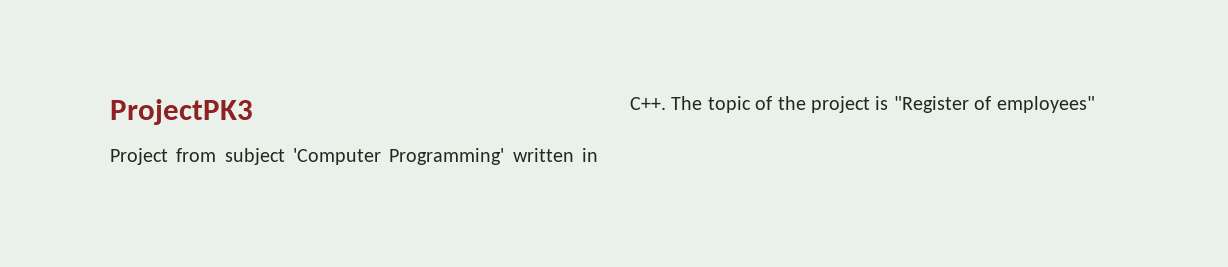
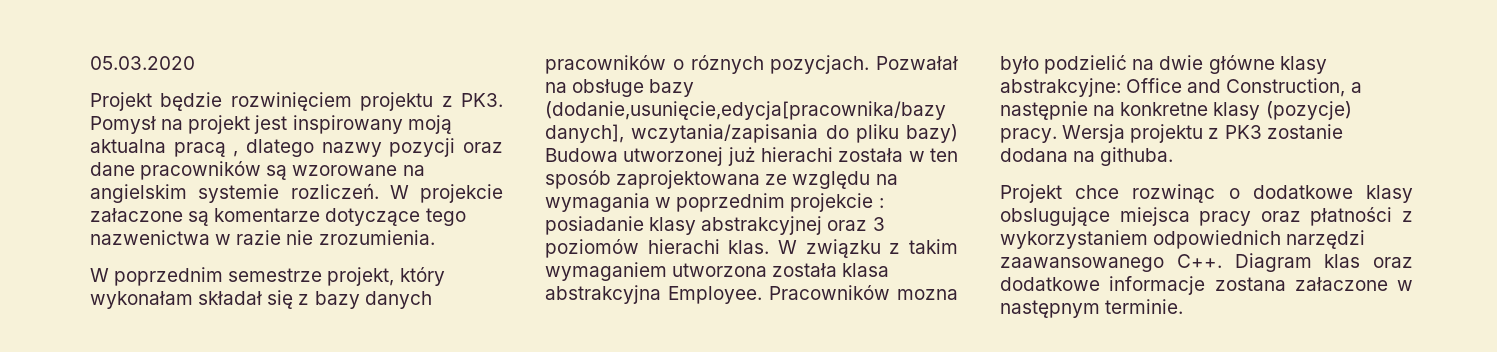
[110,99,253,125] [110,148,598,165] [630,96,1095,113] ProjectPK3 // Project from subject 'Computer Programming' written in C++. The topic of the project is "Register of employees" -> [90,56,195,70] [90,92,503,111] [90,115,452,134] [90,138,504,157] [90,161,425,180] [90,183,503,203] [90,208,466,226] [90,230,435,245] [90,267,445,286] [90,290,432,309] [545,55,958,74] [545,79,695,97] [545,101,946,120] [545,124,958,143] [545,147,958,166] [545,170,898,189] [545,193,884,212] [545,216,885,235] [545,239,959,258] [545,262,890,281] [545,285,958,304] [1000,55,1327,74] [1000,78,1362,97] [1000,101,1352,120] [1000,124,1343,143] [1000,147,1174,166] [1000,184,1413,203] [1000,207,1413,226] [1000,230,1366,249] [1000,253,1413,272] [1000,276,1413,295] [1000,299,1184,318] 05.03.2020 // Projekt będzie rozwinięciem projektu z PK3. Pomysł na projekt jest inspirowany moją aktualna pracą , dlatego nazwy pozycji oraz dane pracowników są wzorowane na angielskim systemie rozliczeń. W projekcie załaczone są komentarze dotyczące tego nazwenictwa w razie nie zrozumienia. // W poprzednim semestrze projekt, który wykonałam składał się z bazy danych pracowników o róznych pozycjach. Pozwałał na obsługe bazy (dodanie,usunięcie,edycja[pracownika/bazy danych], wczytania/zapisania do pliku bazy) Budowa utworzonej już hierachi została w ten sposób zaprojektowana ze względu na wymagania w poprzednim projekcie : posiadanie klasy abstrakcyjnej oraz 3 poziomów hierachi klas. W związku z takim wymaganiem utworzona została klasa abstrakcyjna Employee. Pracowników mozna było podzielić na dwie główne klasy abstrakcyjne: Office and Construction, a następnie na konkretne klasy (pozycje) pracy. Wersja projektu z PK3 zostanie dodana na githuba. // Projekt chce rozwinąc o dodatkowe klasy obslugujące miejsca pracy oraz płatności z wykorzystaniem odpowiednich narzędzi zaawansowanego C++. Diagram klas oraz dodatkowe informacje zostana załaczone w następnym terminie.

